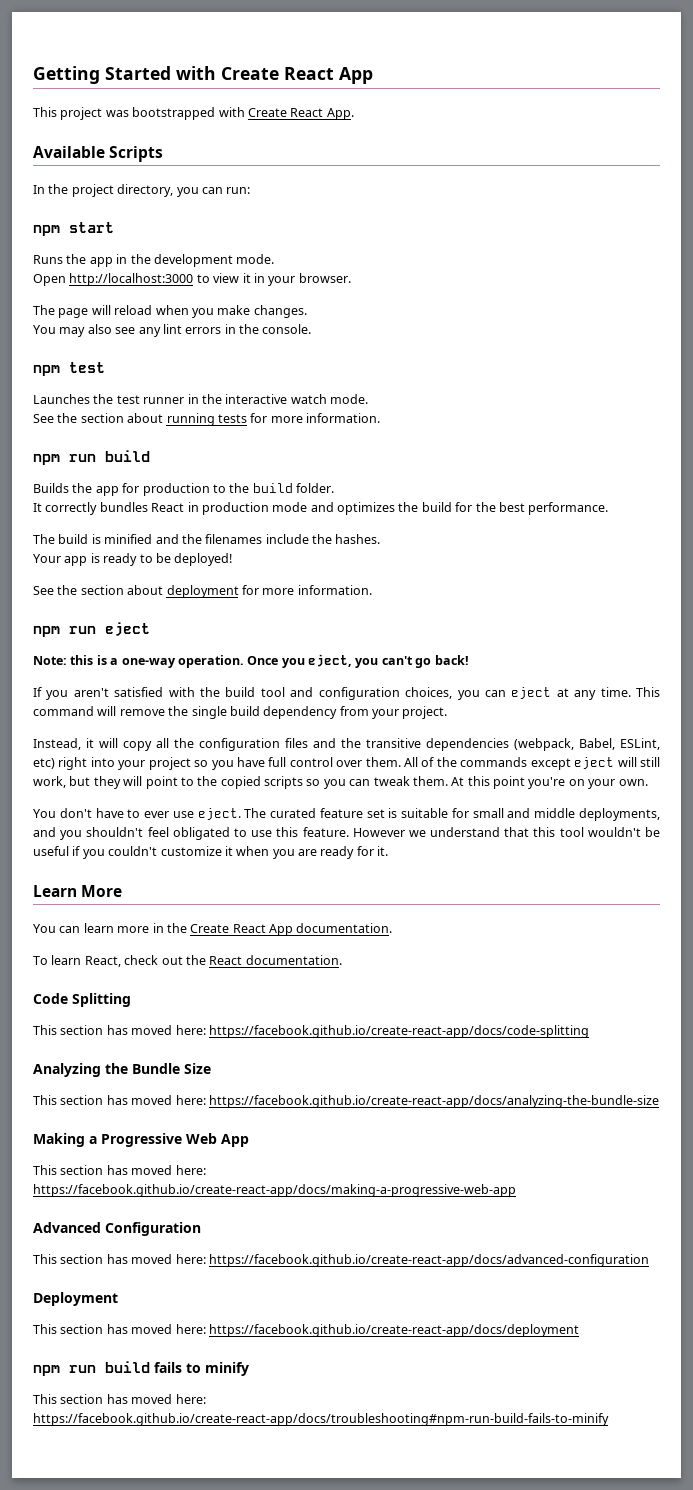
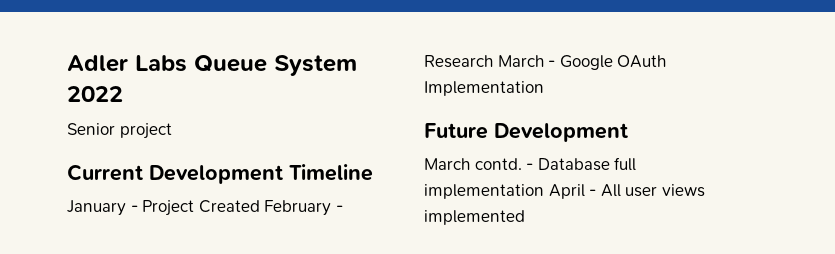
[33,66,373,84] [33,107,354,120] [33,146,164,162] [33,184,251,197] [33,222,114,236] [33,254,275,267] [33,273,351,286] [33,305,307,318] [33,324,312,337] [33,362,105,376] [33,394,368,404] [33,413,380,426] [33,450,150,465] [33,483,334,496] [33,502,609,515] [33,534,381,544] [33,553,233,566] [33,585,372,598] [33,622,150,637] [33,654,469,668] [33,687,660,700] [33,706,448,719] [33,738,660,751] [33,757,661,770] [33,776,648,789] [33,808,660,821] [33,827,660,840] [33,846,389,859] [33,885,123,897] [33,923,393,936] [33,955,342,967] [33,993,131,1007] [33,1025,589,1038] [33,1063,211,1077] [33,1095,659,1108] [33,1133,249,1147] [33,1165,206,1175] [33,1184,516,1197] [33,1222,201,1236] [33,1254,649,1267] [33,1292,118,1306] [33,1324,579,1337] [33,1361,249,1376] [33,1394,206,1404] [33,1413,609,1426] Getting Started with Create React App // This project was bootstrapped with Create React App. // Available Scripts // In the project directory, you can run: // npm start // Runs the app in the development mode. // Open http://localhost:3000 to view it in your browser. // The page will reload when you make changes. // You may also see any lint errors in the console. // npm test // Launches the test runner in the interactive watch mode. // See the section about running tests for more information. // npm run build // Builds the app for production to the build folder. // It correctly bundles React in production mode and optimizes the build for the best performance. // The build is minified and the filenames include the hashes. // Your app is ready to be deployed! // See the section about deployment for more information. // npm run eject // Note: this is a one-way operation. Once you eject, you can't go back! // If you aren't satisfied with the build tool and configuration choices, you can eject at any time. This command will remove the single build dependency from your project. // Instead, it will copy all the configuration files and the transitive dependencies (webpack, Babel, ESLint, etc) right into your project so you have full control over them. All of the commands except eject will still work, but they will point to the copied scripts so you can tweak them. At this point you're on your own. // You don't have to ever use eject. The curated feature set is suitable for small and middle deployments, and you shouldn't feel obligated to use this feature. However we understand that this tool wouldn't be useful if you couldn't customize it when you are ready for it. // Learn More // You can learn more in the Create React App documentation. // To learn React, check out the React documentation. // Code Splitting // This section has moved here: https://facebook.github.io/create-react-app/docs/code-splitting // Analyzing the Bundle Size // This section has moved here: https://facebook.github.io/create-react-app/docs/analyzing-the-bundle-size // Making a Progressive Web App // This section has moved here: https://facebook.github.io/create-react-app/docs/making-a-progressive-web-app // Advanced Configuration // This section has moved here: https://facebook.github.io/create-react-app/docs/advanced-configuration // Deployment // This section has moved here: https://facebook.github.io/create-react-app/docs/deployment // npm run build fails to minify // This section has moved here: https://facebook.github.io/create-react-app/docs/troubleshooting#npm-run-build-fails-to-minify -> [67,55,357,76] [67,86,123,102] [67,123,172,139] [67,164,373,184] [67,200,343,216] [424,55,667,70] [424,81,544,96] [424,123,628,142] [424,157,637,171] [424,184,705,199] [424,210,525,225] Adler Labs Queue System 2022 // Senior project // Current Development Timeline // January - Project Created February - Research March - Google OAuth Implementation // Future Development // March contd. - Database full implementation April - All user views implemented

